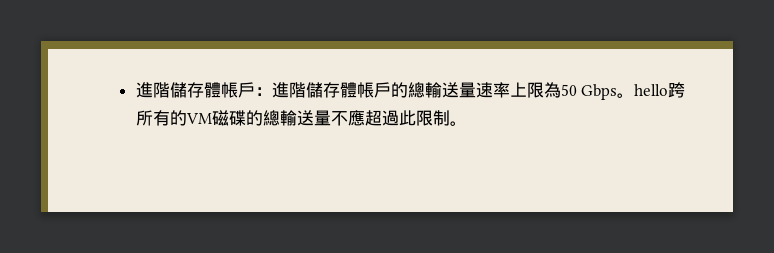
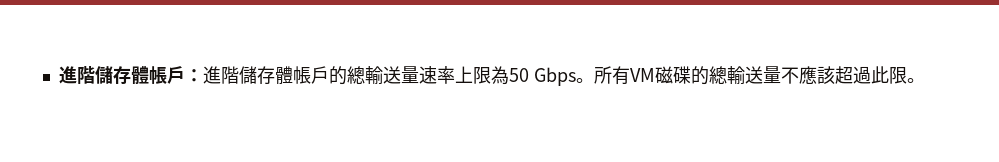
[634,82,686,98] [135,110,187,126] hello跨所有的 -> [593,66,630,85] 所有
(365, 118) none -> [816,66,835,84] 該
[432,110,450,126] 制 -> (907, 75) none

